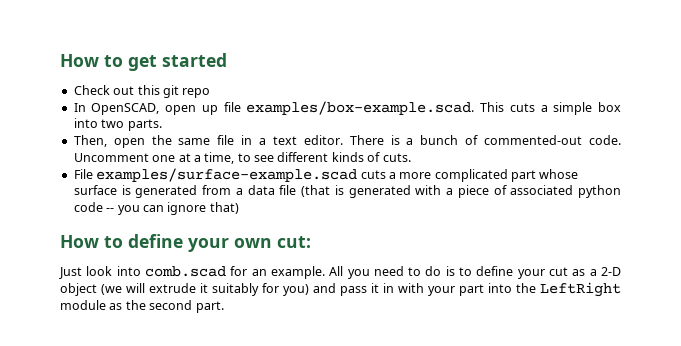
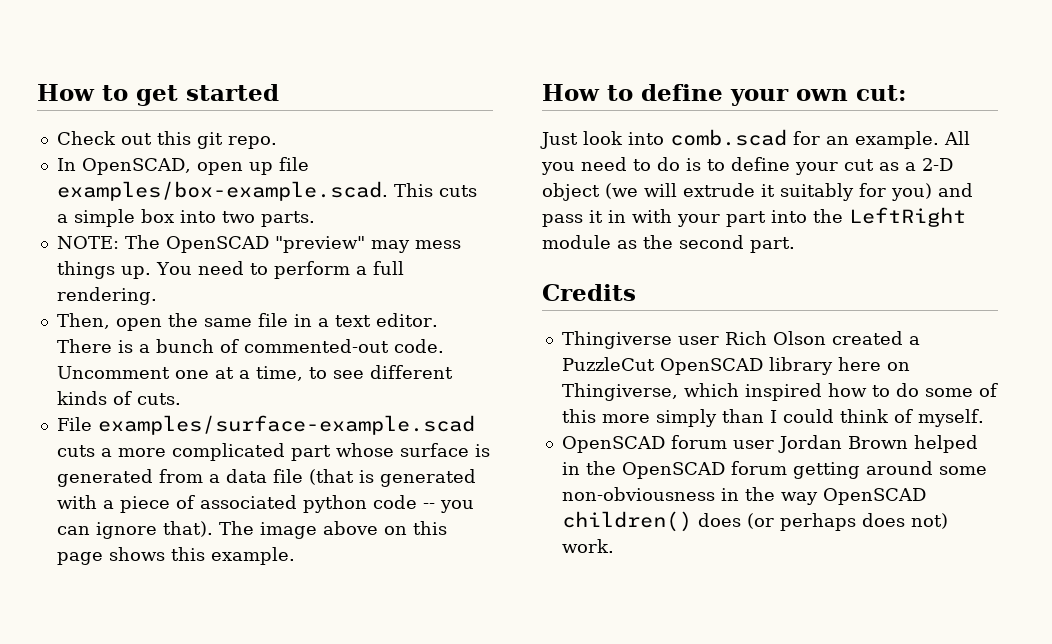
[182,88,211,98] repo -> [227,136,277,149] repo.
(162, 125) none -> [56,235,461,253] [56,261,404,279] [56,287,157,305] // NOTE: The OpenSCAD "preview" may mess things up. You need to perform a full rendering.
[209,202,239,214] that) -> [162,521,447,539] [56,547,295,565] that). The image above on this page shows this example.
(224, 307) none -> [542,284,636,301] [561,331,920,349] [561,357,910,375] [561,383,998,401] [561,409,984,427] [561,435,978,453] [561,461,987,479] [561,487,926,505] [561,511,948,532] [561,539,614,553] // Credits // Thingiverse user Rich Olson created a PuzzleCut OpenSCAD library here on Thingiverse, which inspired how to do some of this more simply than I could think of myself. // OpenSCAD forum user Jordan Brown helped in the OpenSCAD forum getting around some non-obviousness in the way OpenSCAD children() does (or perhaps does not) work.

